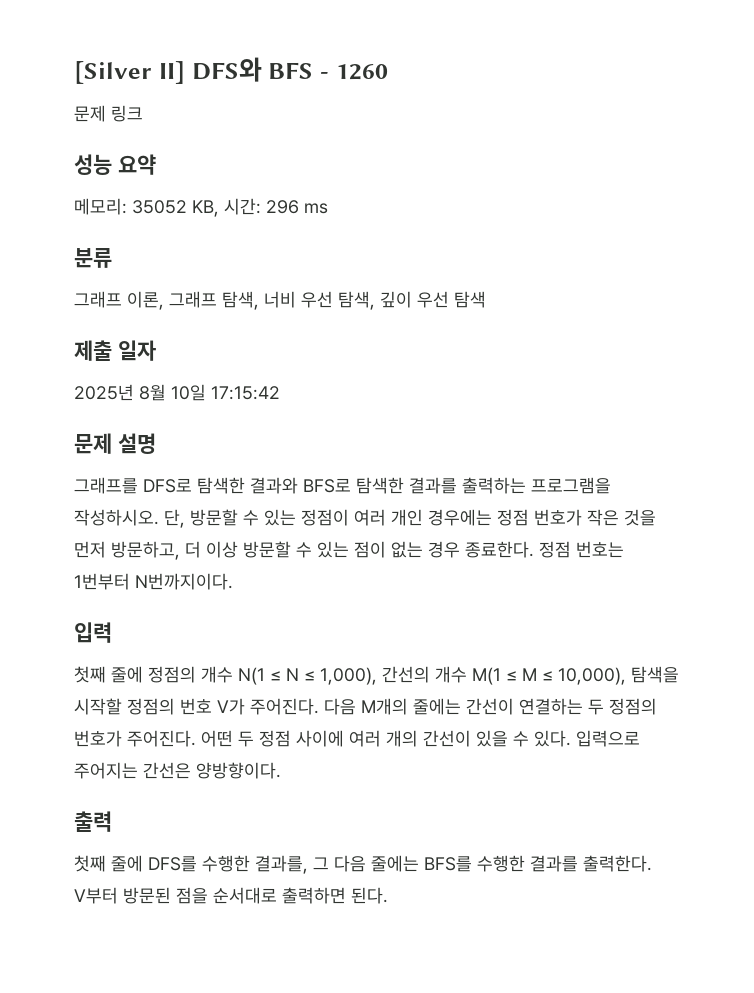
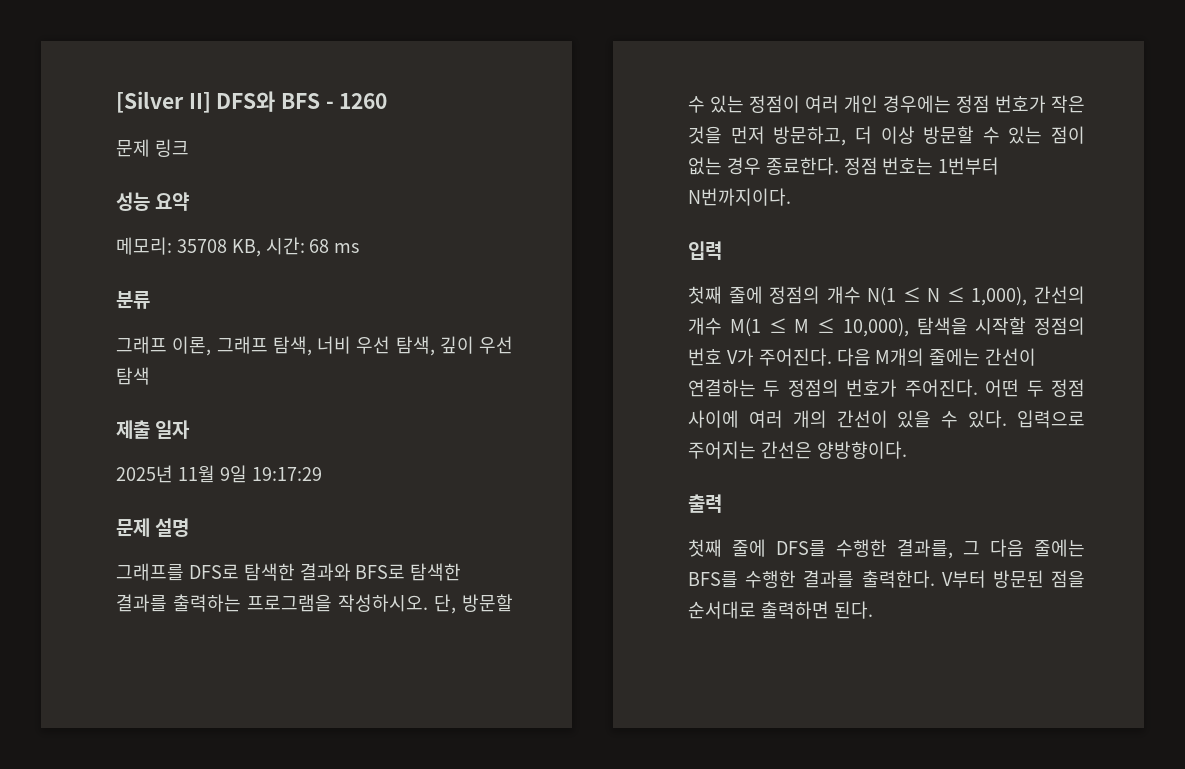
[132,200,187,214] 35052 -> [176,239,227,253] 35708
[266,200,299,214] 296 -> [309,239,330,253] 68
[139,384,280,401] 8월 10일 17:15:42 -> [177,465,322,483] 11월 9일 19:17:29

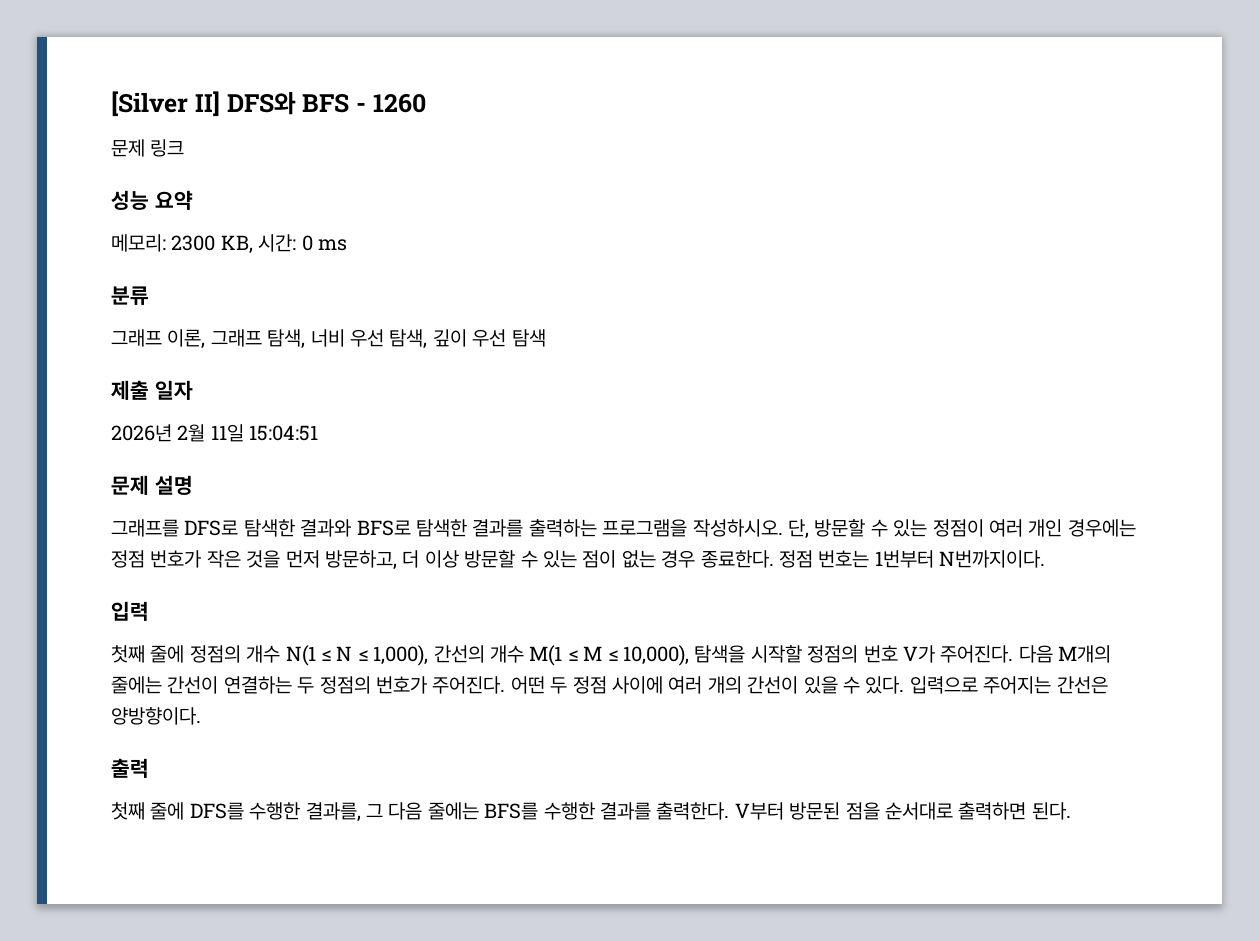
[176,239,227,253] 35708 -> [171,235,216,251] 2300
[309,239,330,253] 68 -> [301,235,313,251] 0
[116,465,322,483] 2025년 11월 9일 19:17:29 -> [111,424,319,442] 2026년 2월 11일 15:04:51

